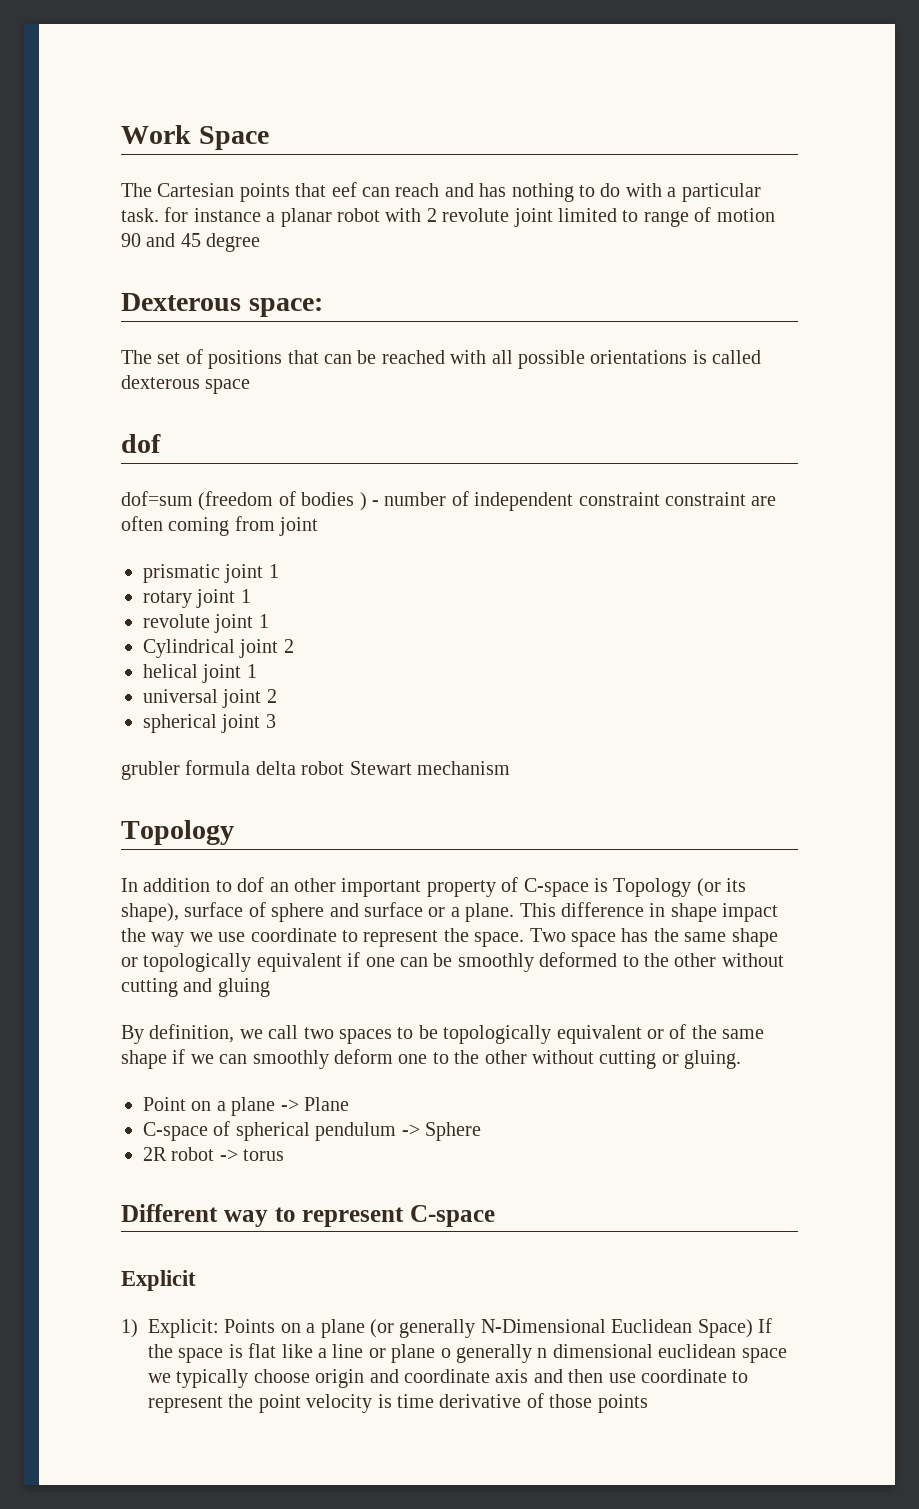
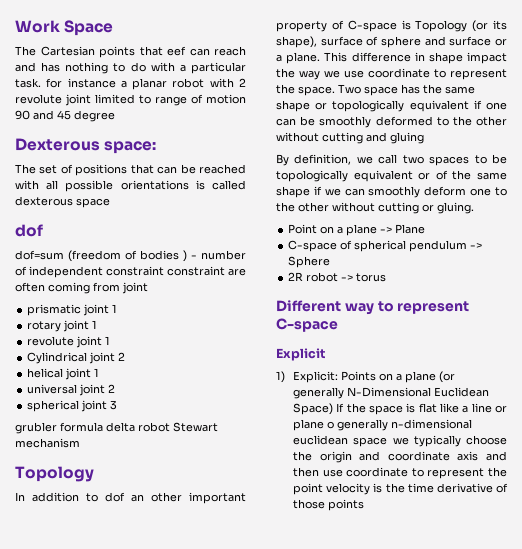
[537,1344,653,1358] n dimensional -> [391,419,473,429] n-dimensional
(310, 1376) none -> [293,451,313,461] the
(392, 1401) none -> [385,483,405,493] the

